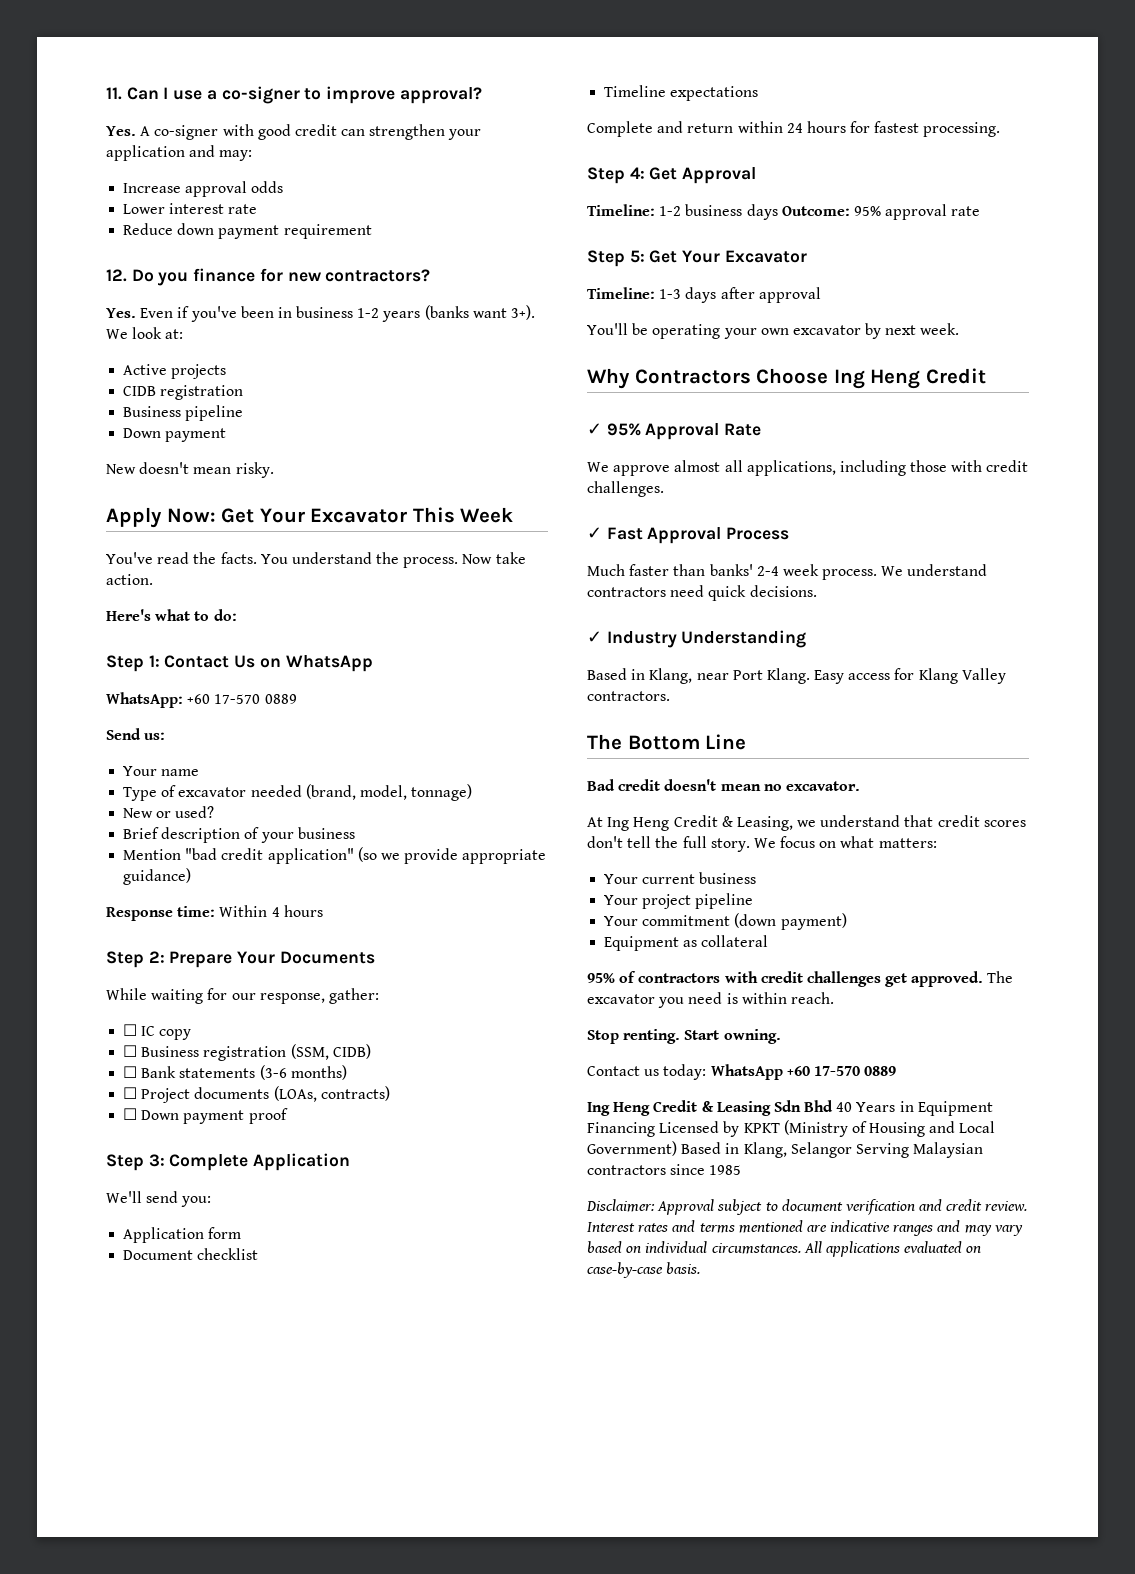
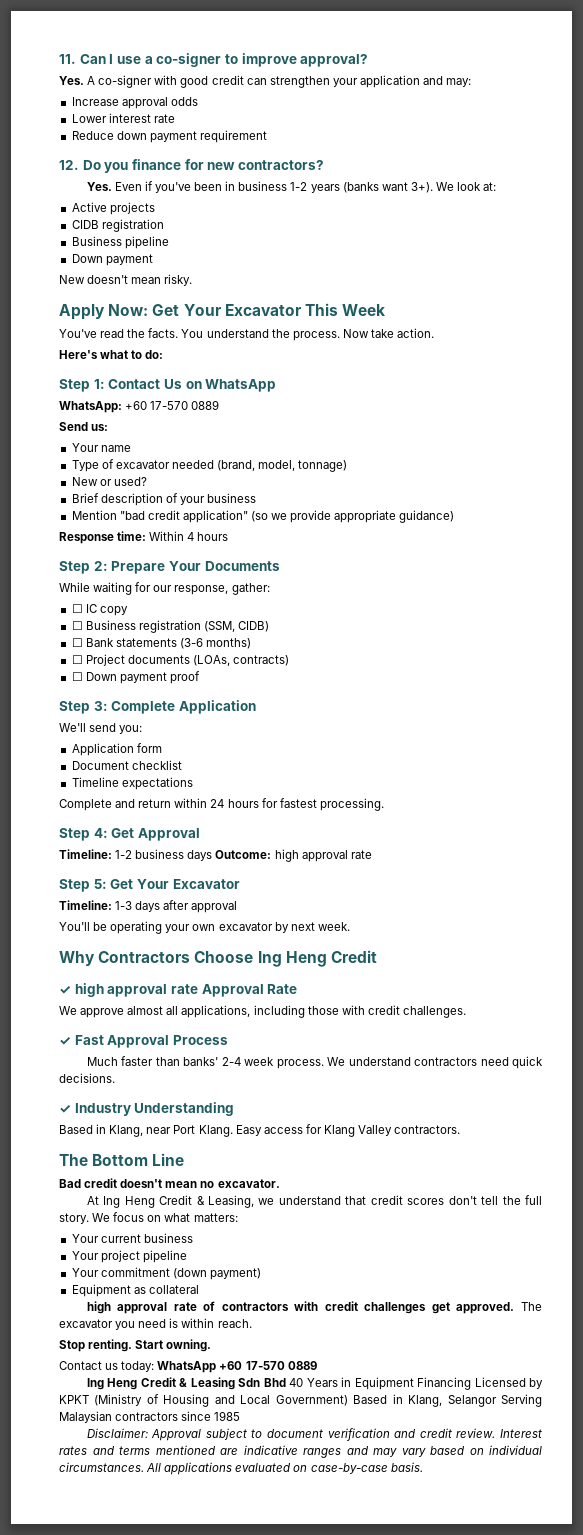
[853,206,881,216] 95% -> [274,849,299,862] high
[606,423,641,436] 95% -> [74,983,198,997] high approval rate
[587,973,615,983] 95% -> [86,1301,197,1314] high approval rate

